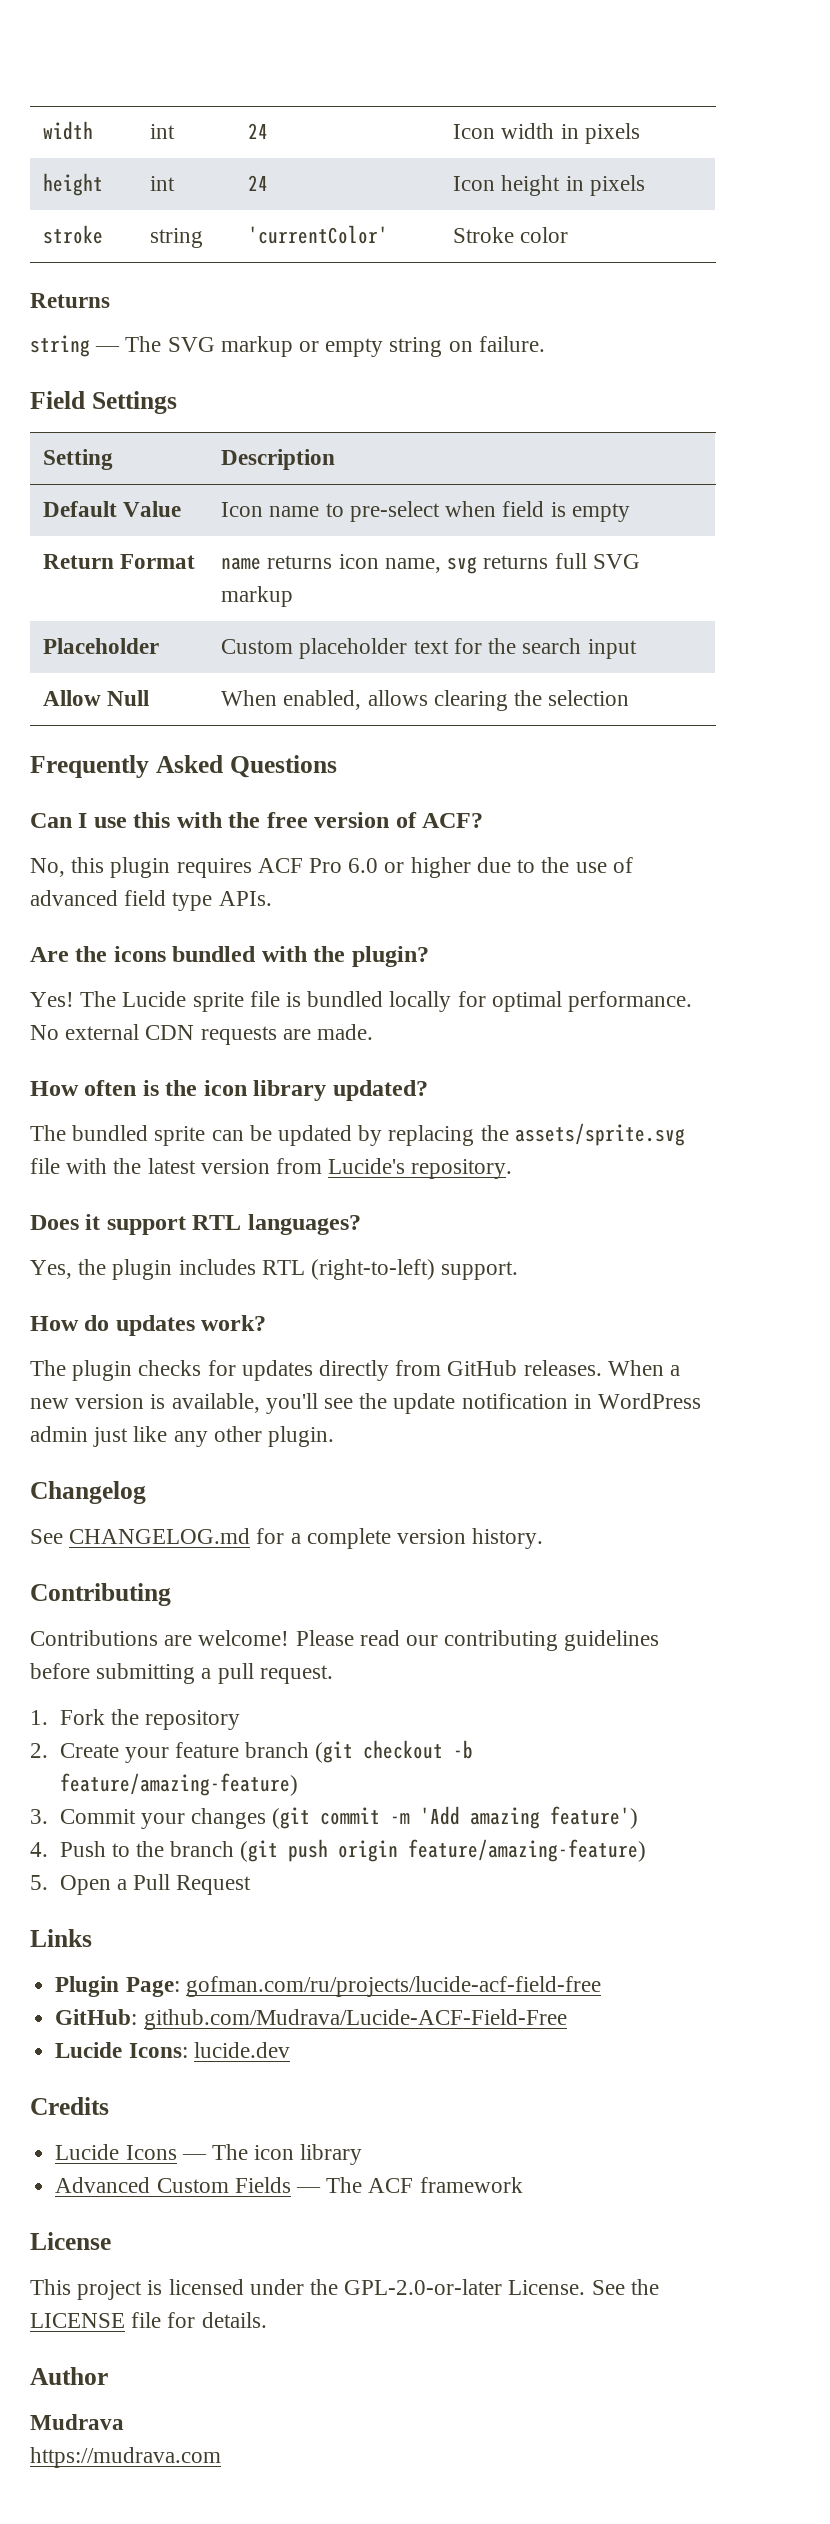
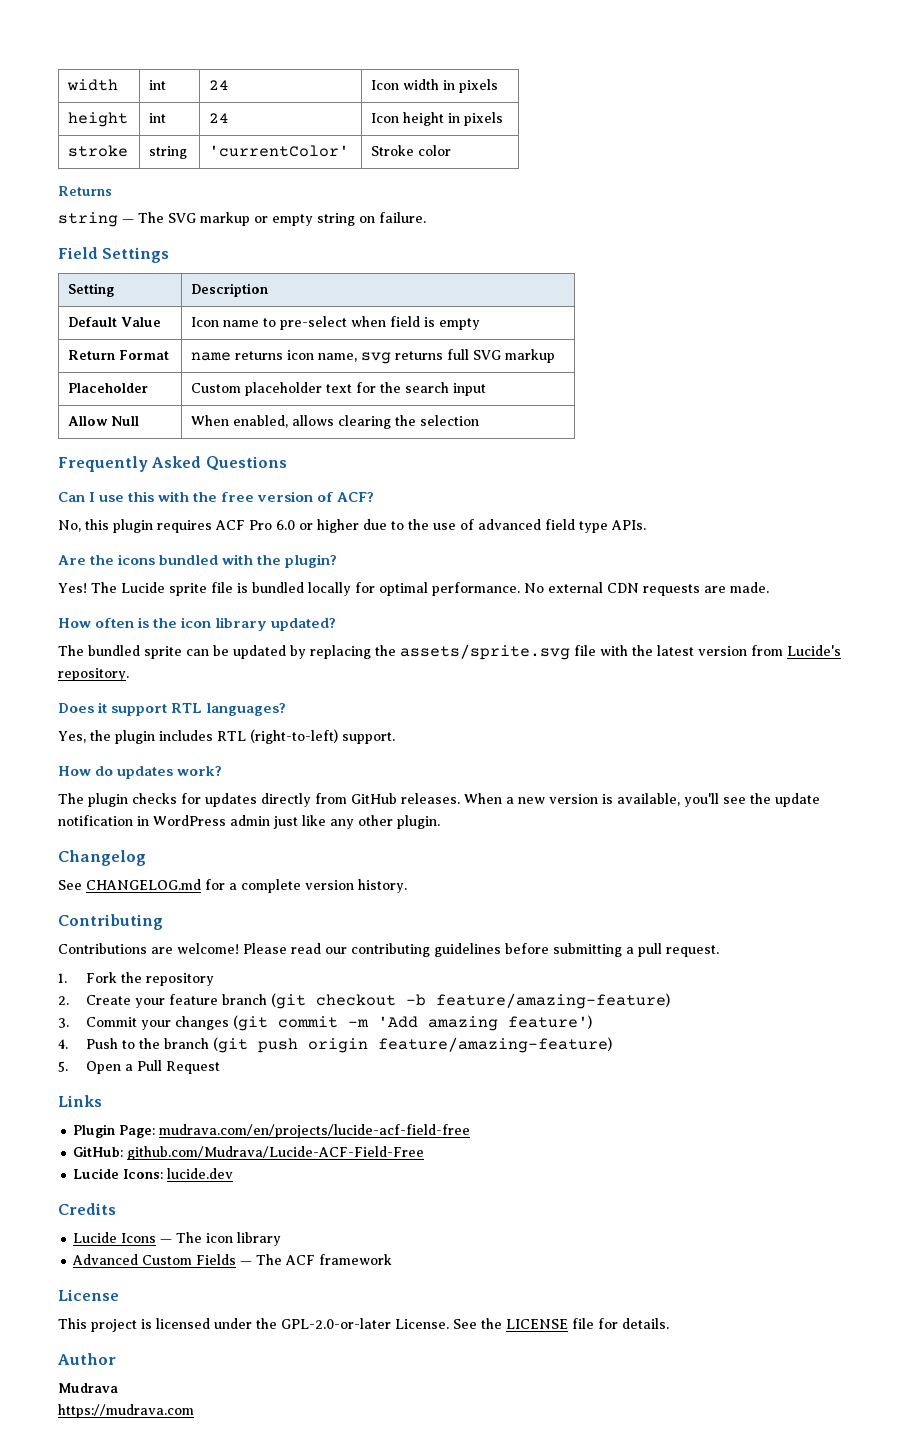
[185,1976,601,1997] gofman.com/ru/projects/lucide-acf-field-free -> [159,1124,471,1138] mudrava.com/en/projects/lucide-acf-field-free

